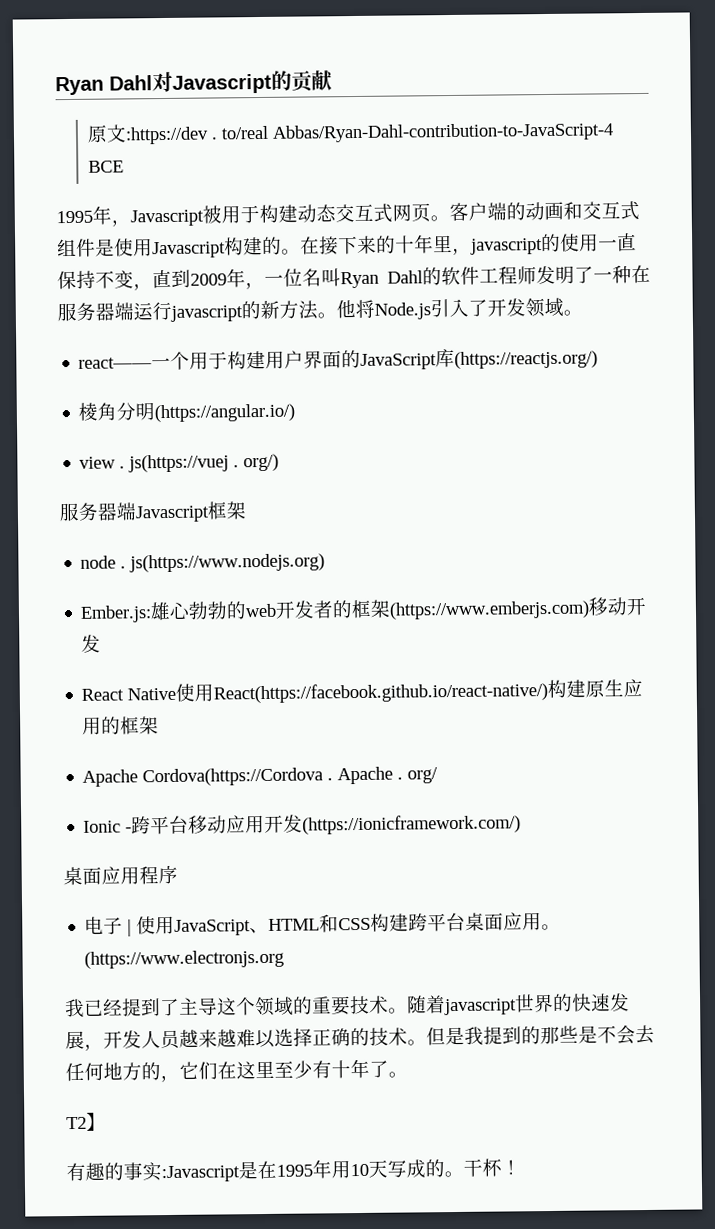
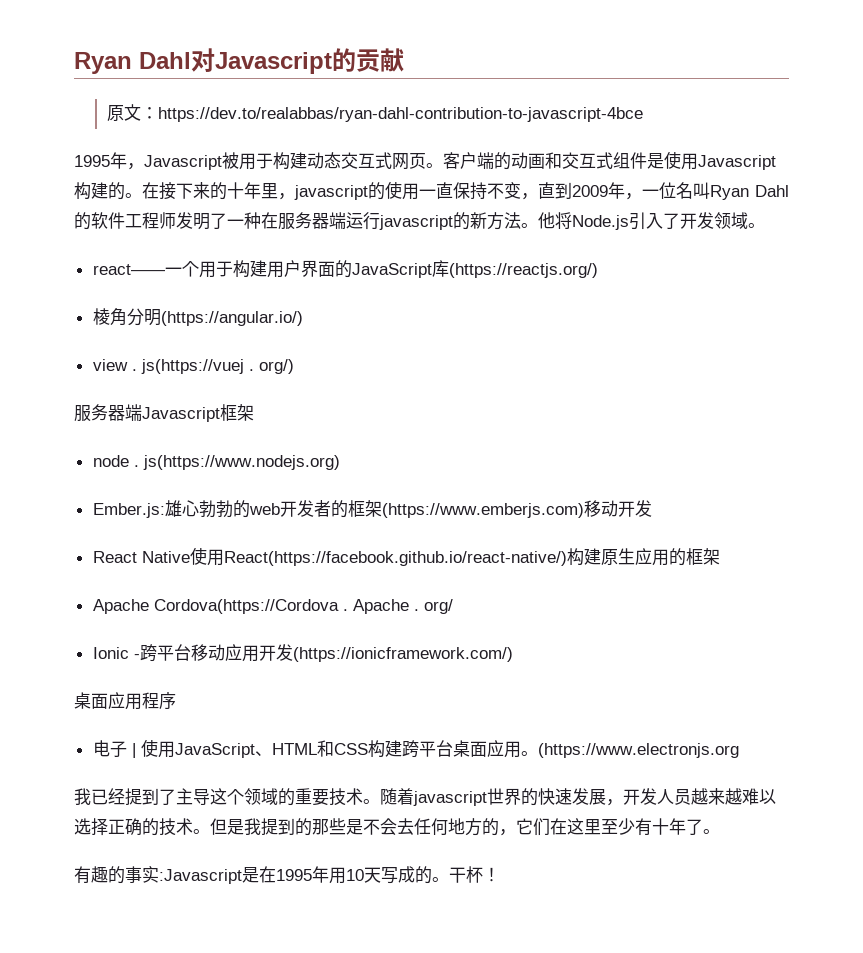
[125,122,615,145] [88,160,125,173] :https://dev . to/real Abbas/Ryan-Dahl-contribution-to-JavaScript-4 BCE -> [140,107,643,122] ：https://dev.to/realabbas/ryan-dahl-contribution-to-javascript-4bce
[66,1112,106,1131] // T2】 -> (720, 831) none

